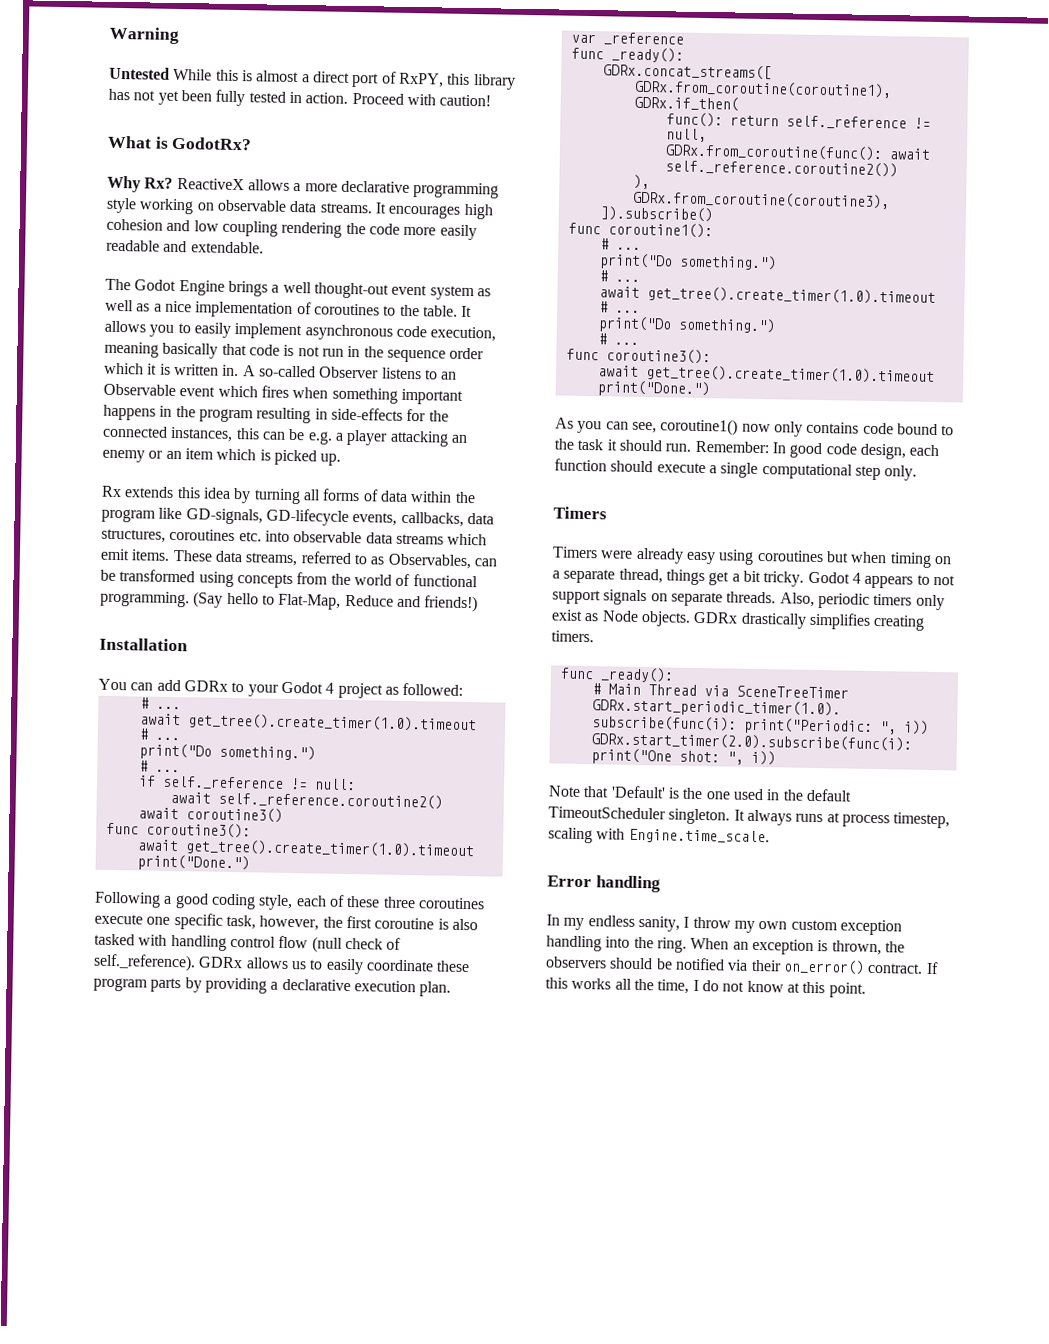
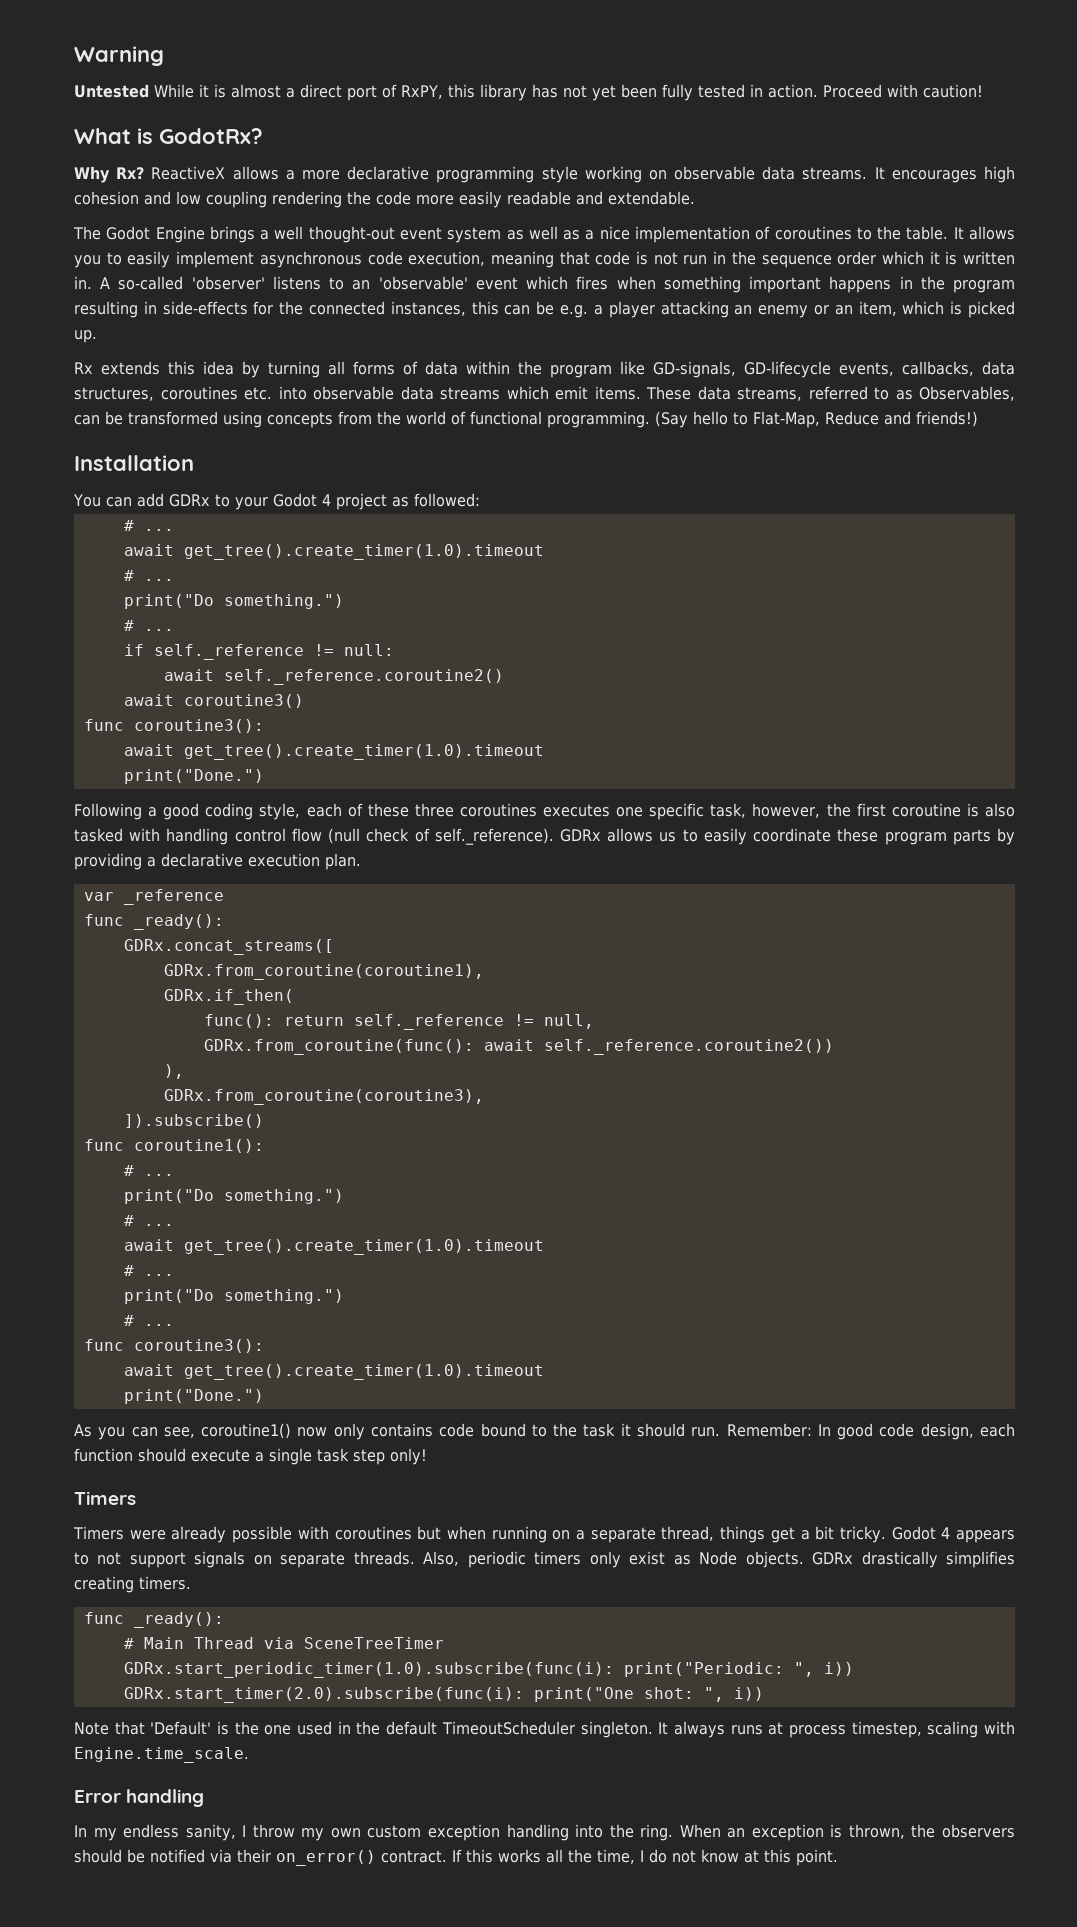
[215,69,239,82] this -> [199,84,209,97] it
[162,342,219,359] basically -> (554, 259) none
[319,366,380,379] Observer -> [191,276,265,290] 'observer'
[103,383,176,396] Observable -> [378,276,468,290] 'observable'
[184,448,214,460] item -> [858,301,897,316] item,
[94,913,143,925] execute -> [543,804,611,817] executes
[761,463,918,481] computational step only. -> [317,1448,427,1465] task step only!
[685,549,755,565] easy using -> [232,1526,329,1543] possible with
[889,552,932,568] timing -> [491,1526,547,1543] running

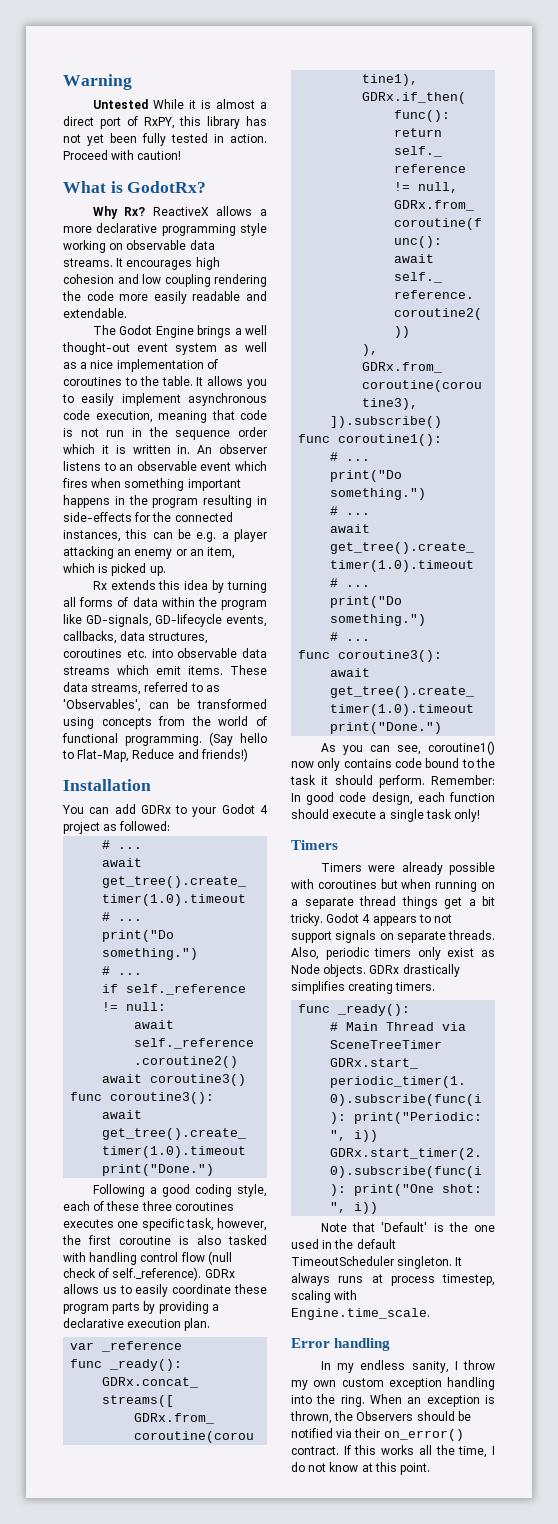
[100,276,265,290] A so-called 'observer' -> [197,444,267,454] An observer
[378,276,468,290] 'observable' -> [136,461,197,471] observable
[919,386,1015,401] Observables, -> [63,699,141,712] 'Observables',
[691,1427,721,1437] run. -> [378,775,425,788] perform.
[353,1449,385,1465] step -> (452, 814) none
[661,1526,715,1541] thread, -> [359,896,396,906] thread
[941,1824,1015,1838] observers -> [356,1411,414,1421] Observers

